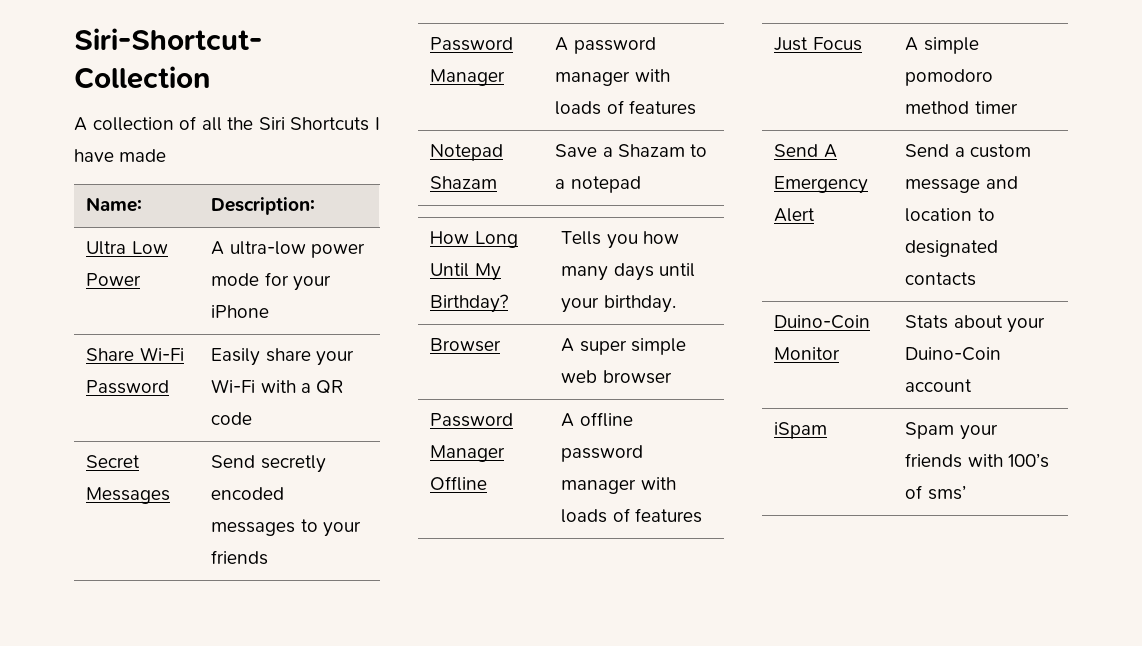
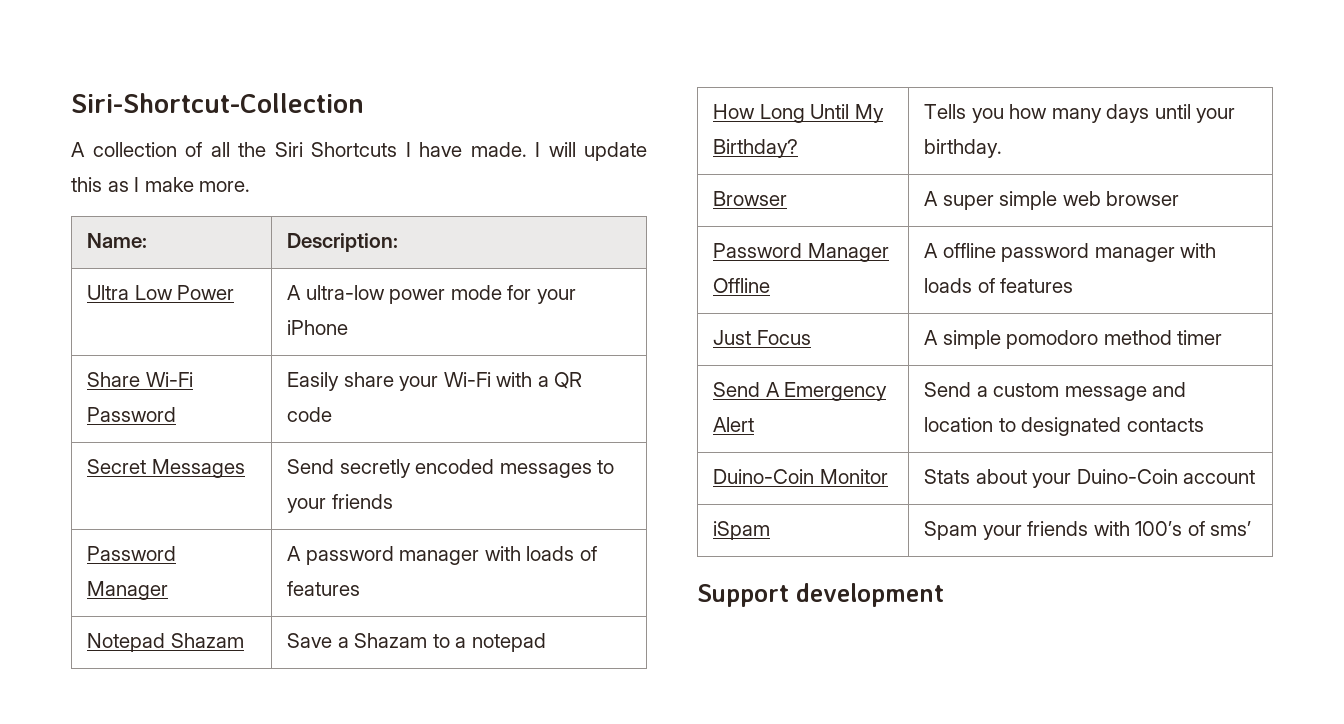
[119,149,167,162] made -> [470,142,647,161] [71,177,251,192] made. I will update this as I make more.
(966, 492) none -> [697,583,944,607] // Support development

